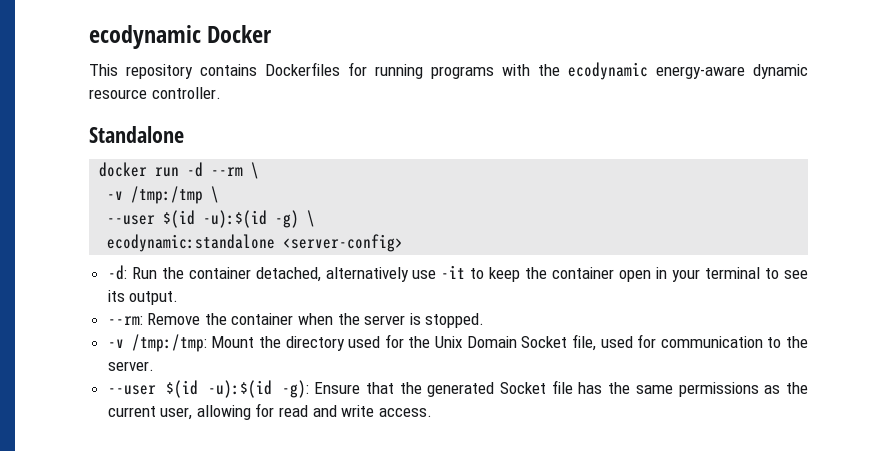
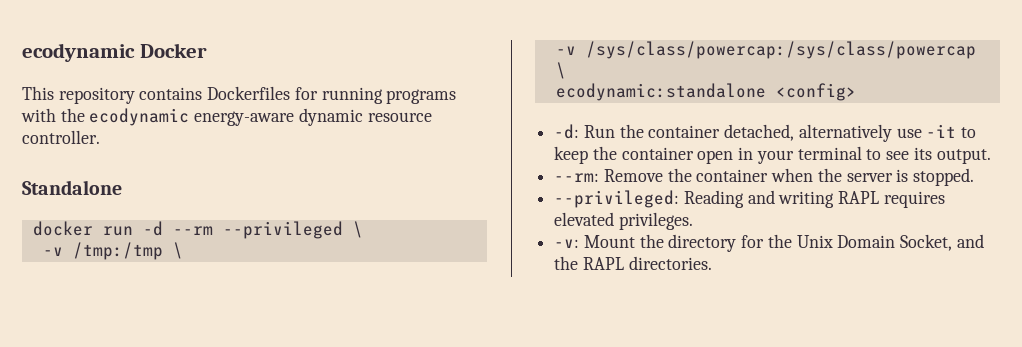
(244, 171) none -> [222,221,343,239] --privileged
[107,210,300,228] --user $(id -u):$(id -g) -> [555,41,976,59] -v /sys/class/powercap:/sys/class/powercap
[283,234,404,252] <server-config> -> [775,83,856,101] <config>
[107,334,207,352] -v /tmp:/tmp: -> [554,190,945,208] [554,212,693,230] [554,239,580,248] --privileged: Reading and writing RAPL requires elevated privileges. // -v:
[348,336,381,348] used -> (737, 243) none
[521,334,808,351] [107,361,154,371] [107,380,809,398] [107,403,432,420] Socket file, used for communication to the server. // --user $(id -u):$(id -g): Ensure that the generated Socket file has the same permissions as the current user, allowing for read and write access. -> [900,234,984,251] [554,256,712,270] Socket, and the RAPL directories.

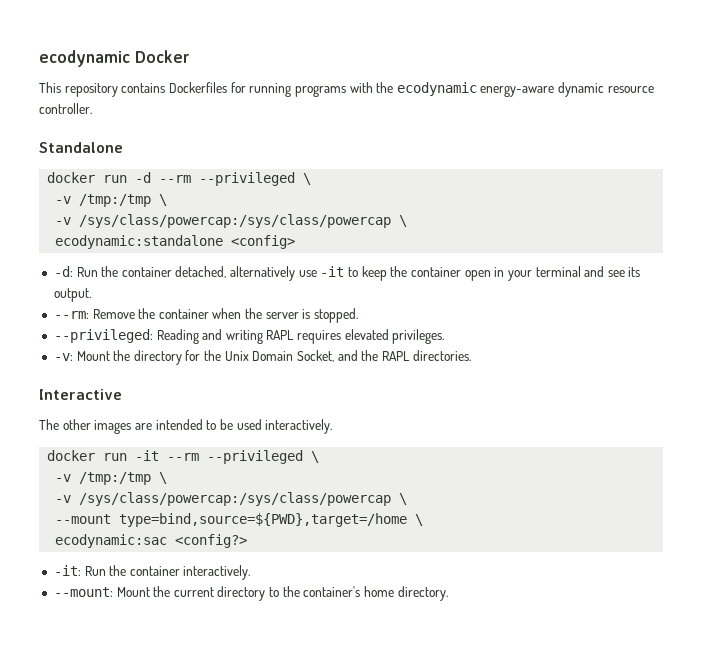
[866,149,882,160] to -> [584,266,605,277] and
(712, 263) none -> [39,389,122,400] [39,419,333,434] [47,450,320,464] [55,472,168,485] [55,492,408,506] [55,513,424,527] [55,534,248,548] [53,565,251,580] [53,586,448,601] // Interactive // The other images are intended to be used interactively. // docker run -it --rm --privileged \ // -v /tmp:/tmp \ // -v /sys/class/powercap:/sys/class/powercap \ // --mount type=bind,source=${PWD},target=/home \ // ecodynamic:sac <config?> // -it: Run the container interactively. // --mount: Mount the current directory to the container's home directory.

